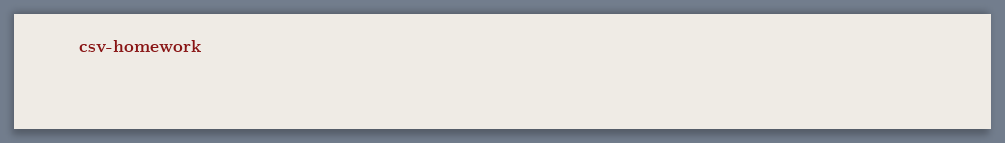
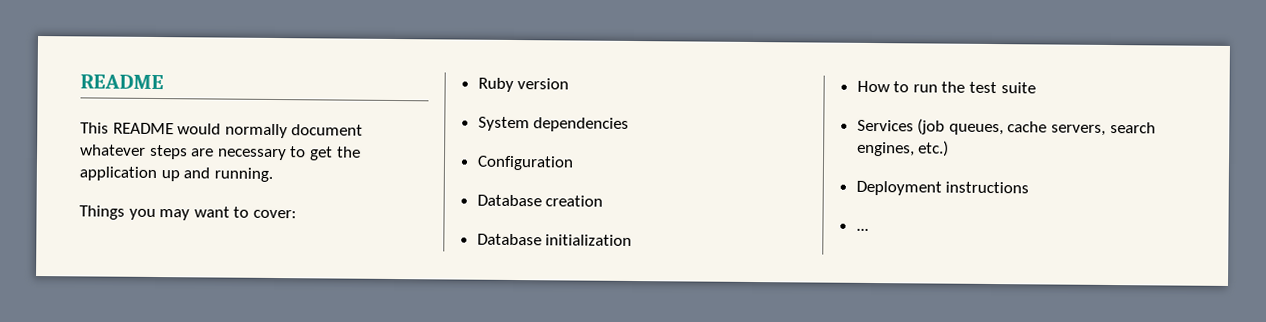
[79,40,201,53] csv-homework -> [80,74,164,90] [80,122,364,139] [80,144,361,161] [79,166,273,182] [79,205,297,221] [477,77,570,92] [477,116,630,132] [476,155,574,171] [476,194,604,207] [476,233,633,246] [856,80,1036,94] [856,118,1156,136] [856,140,950,157] [855,180,1030,196] [855,228,869,231] README // This README would normally document whatever steps are necessary to get the application up and running. // Things you may want to cover: // Ruby version // System dependencies // Configuration // Database creation // Database initialization // How to run the test suite // Services (job queues, cache servers, search engines, etc.) // Deployment instructions // ...

